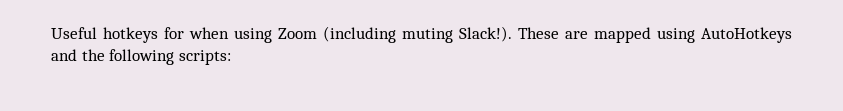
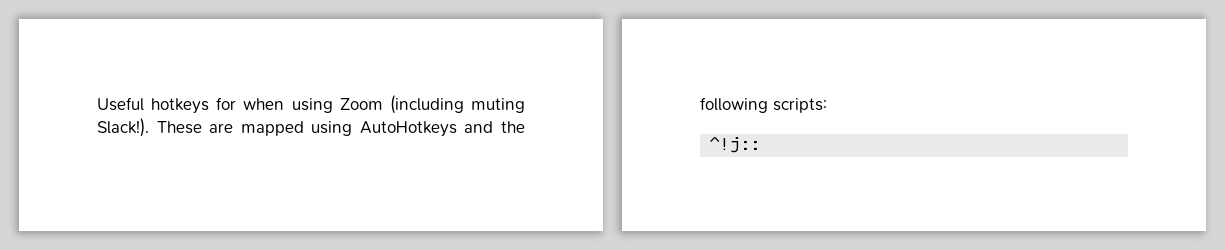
(231, 57) none -> [710,136,761,153] // ^!j::

